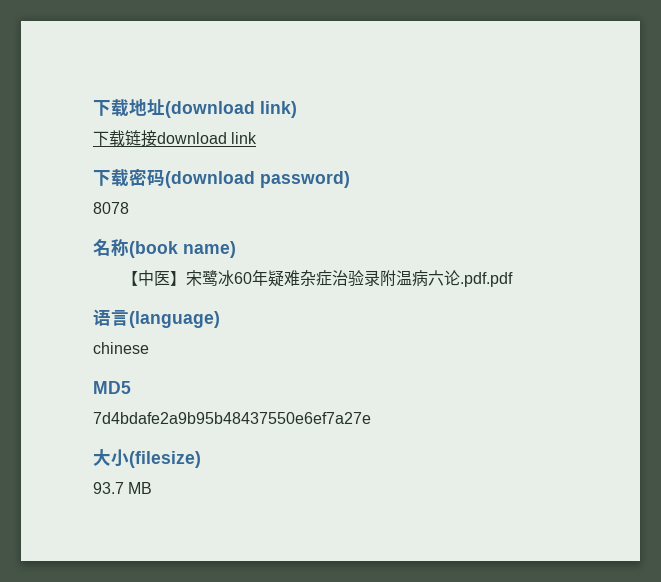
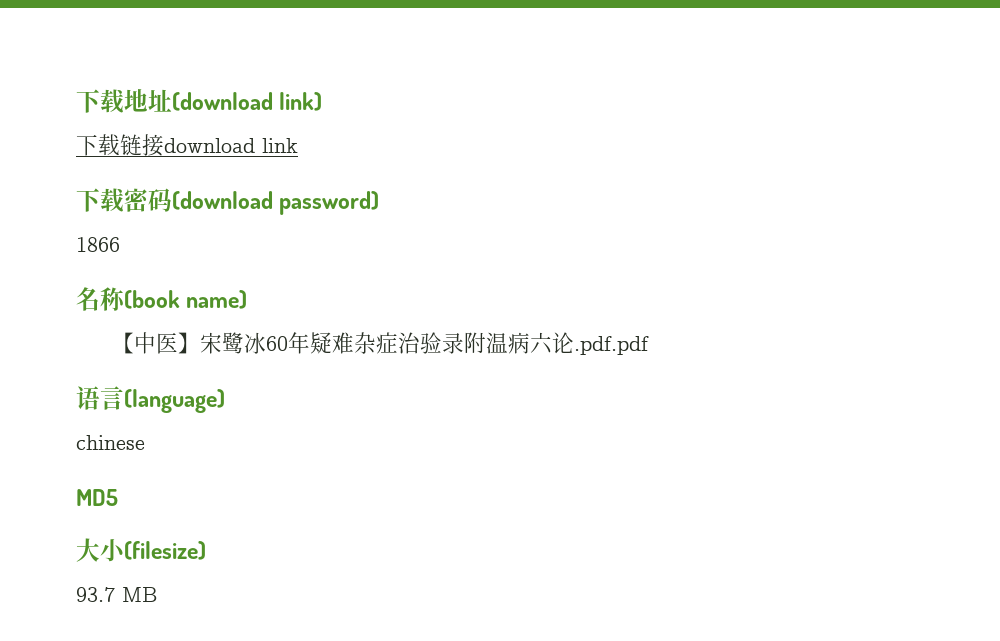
[93,202,129,214] 8078 -> [76,237,120,252] 1866
[93,412,371,424] // 7d4bdafe2a9b95b48437550e6ef7a27e -> (118, 497) none

